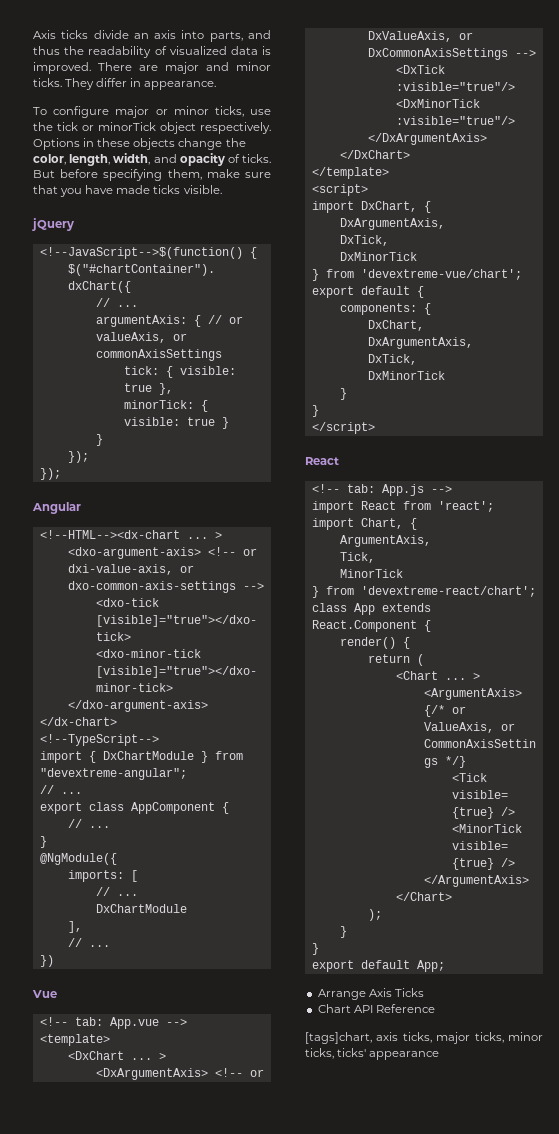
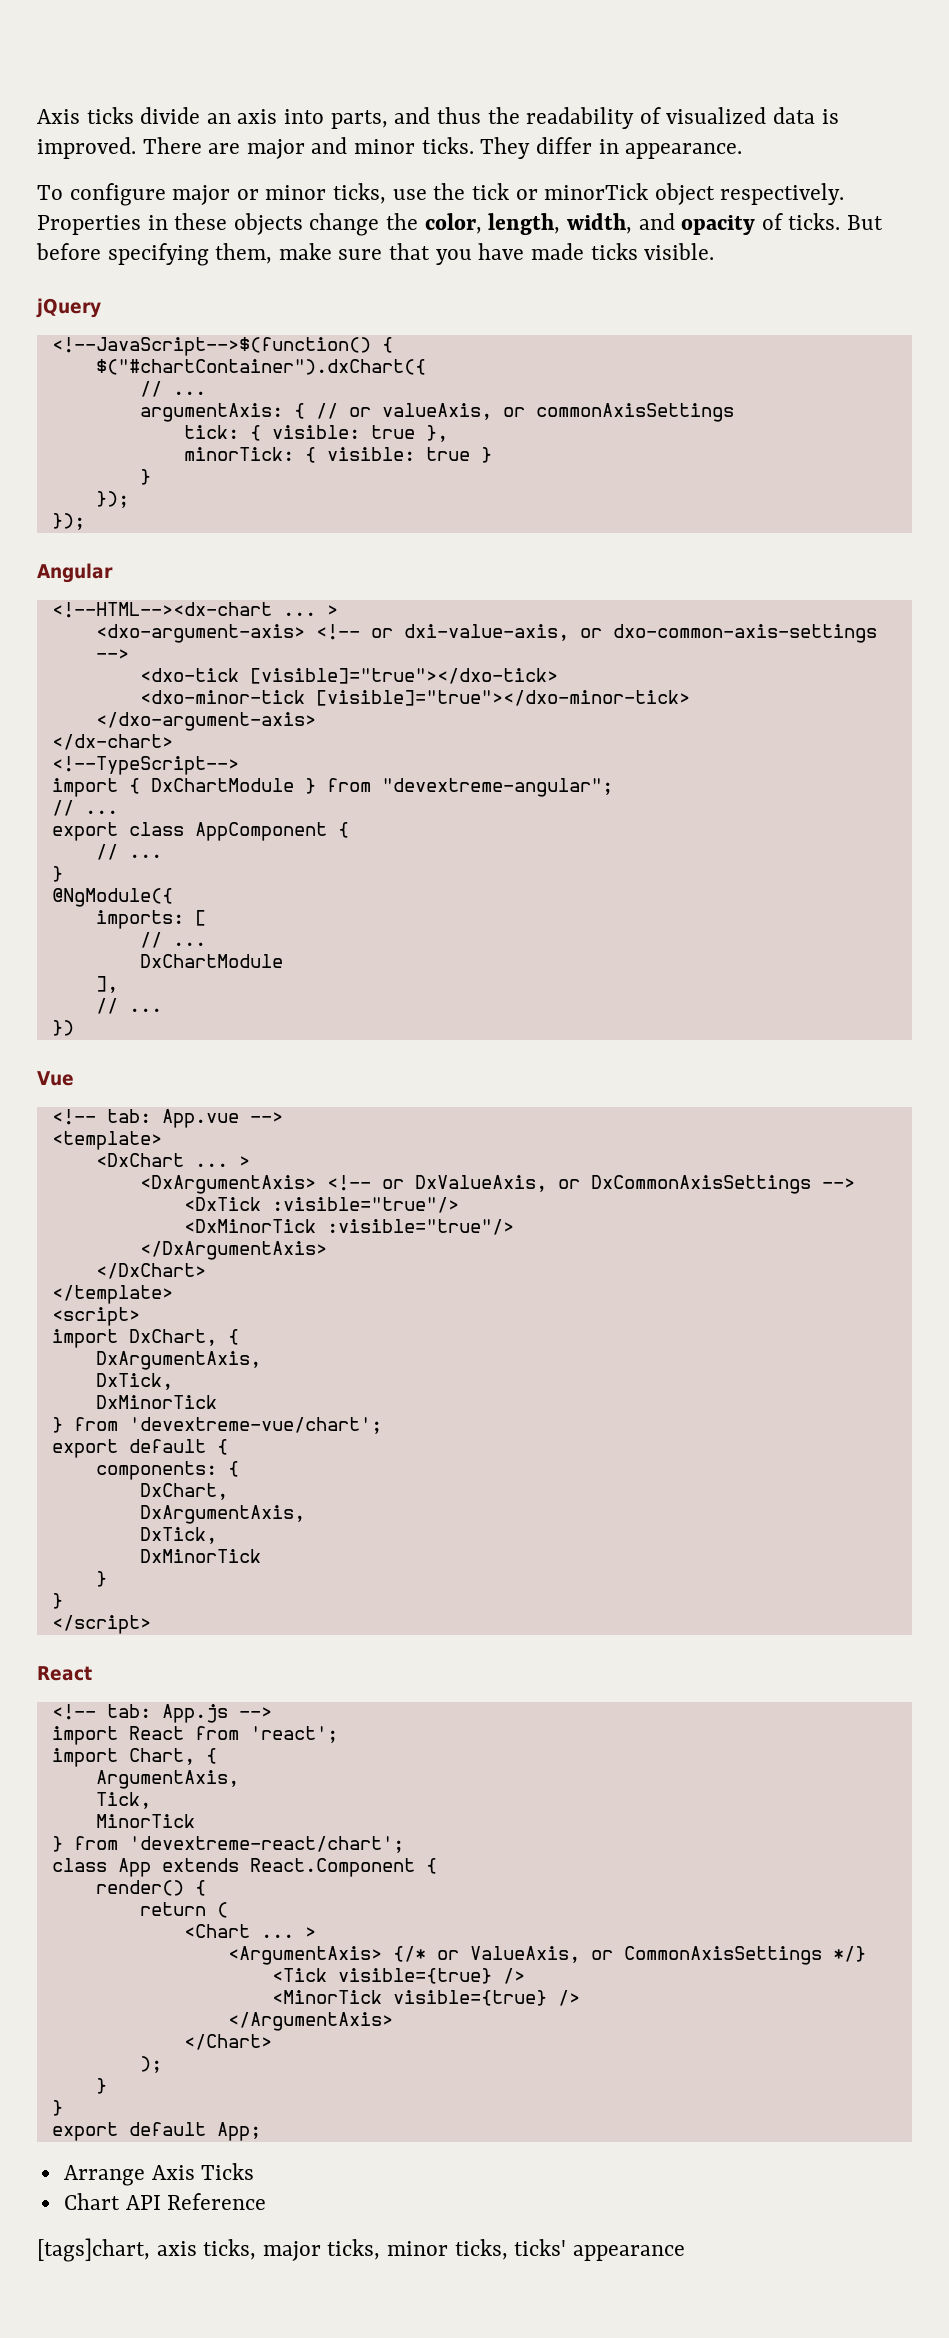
[33,138,80,150] Options -> [37,215,141,235] Properties

